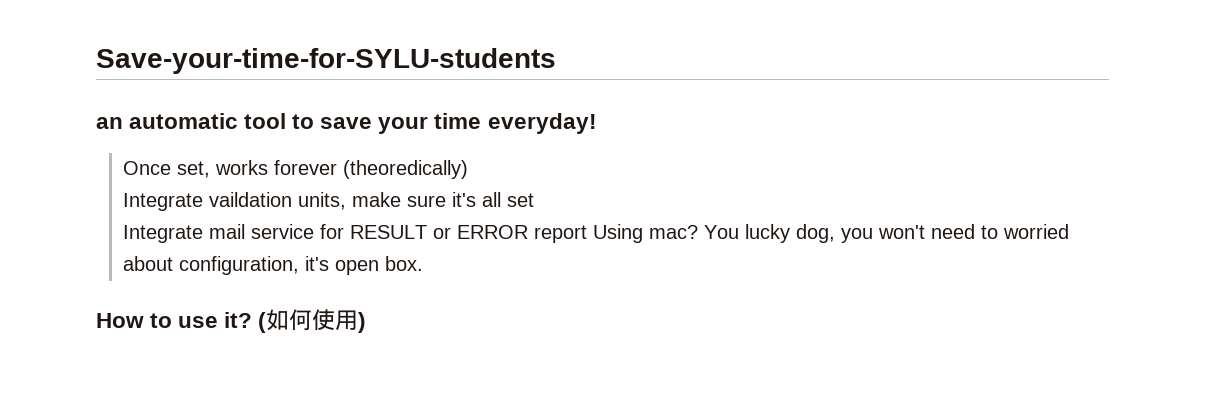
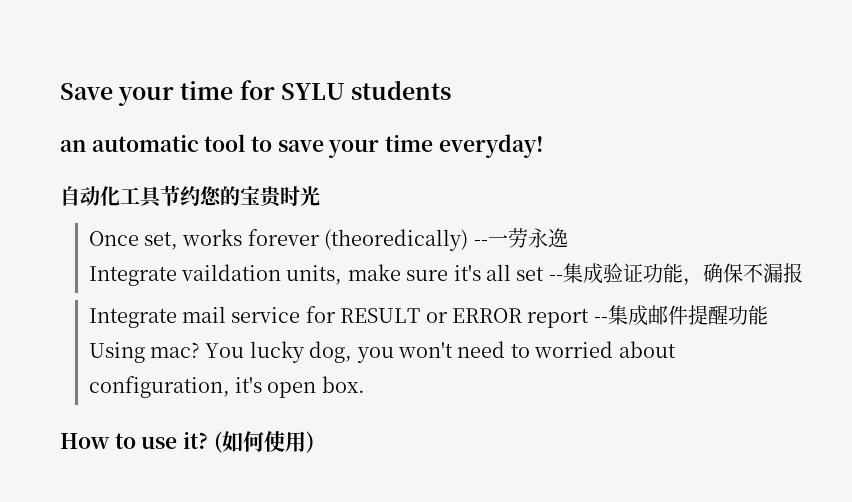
[96,48,556,74] Save-your-time-for-SYLU-students -> [60,80,452,106] Save your time for SYLU students
(597, 123) none -> [60,185,320,208] // 自动化工具节约您的宝贵时光
(468, 169) none -> [473,228,568,248] --一劳永逸
(534, 200) none -> [548,263,803,286] --集成验证功能，确保不漏报
(587, 234) none -> [593,305,768,326] --集成邮件提醒功能

